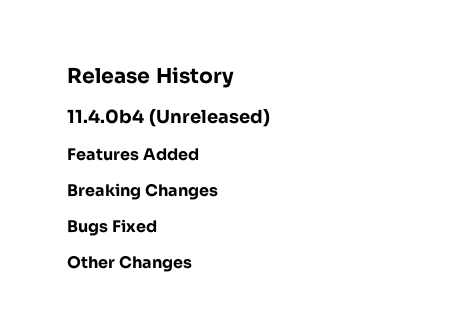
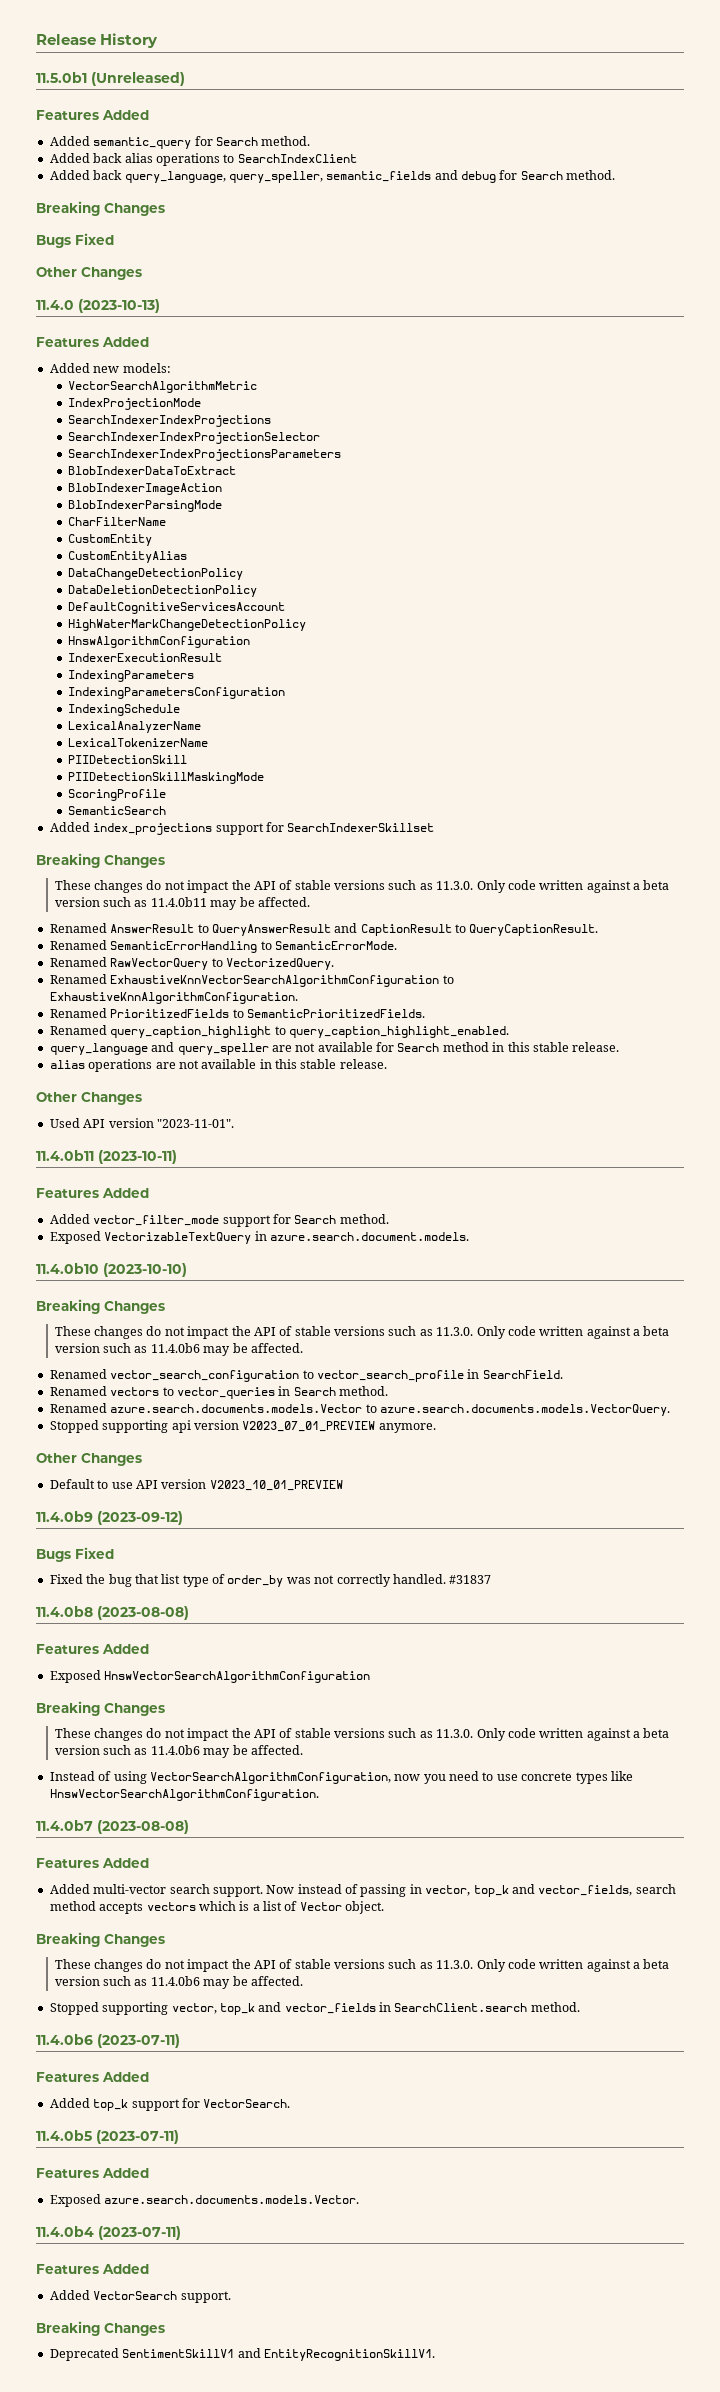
[67,109,144,124] 11.4.0b4 -> [36,72,87,83] 11.5.0b1
(200, 154) none -> [49,136,311,149] [49,153,357,166] [49,170,616,183] // Added semantic_query for Search method. // Added back alias operations to SearchIndexClient // Added back query_language, query_speller, semantic_fields and debug for Search method.
(193, 263) none -> [36,299,160,313] [36,337,149,347] [49,363,171,373] [68,381,258,393] [68,398,202,410] [68,415,272,427] [68,432,321,444] [68,449,342,461] [68,466,237,475] [68,483,223,495] [68,500,223,512] [68,517,167,526] [68,534,153,546] [68,551,188,563] [68,568,244,580] [68,585,258,597] [68,602,286,614] [68,619,307,631] [68,636,251,648] [68,653,223,662] [68,670,195,682] [68,687,286,699] [68,704,181,716] [68,721,202,733] [68,738,209,747] [68,755,188,764] [68,772,265,784] [68,789,167,801] [68,806,167,815] [49,822,435,835] [36,853,165,868] [54,880,670,893] [54,897,310,910] [49,923,599,936] [49,940,397,953] [49,957,334,970] [49,974,454,987] [49,992,298,1004] [49,1008,425,1018] [49,1025,509,1038] [49,1042,620,1055] [49,1059,387,1072] [36,1092,142,1105] [49,1118,234,1128] [36,1150,177,1164] [36,1188,149,1198] [49,1214,389,1227] [49,1231,469,1244] [36,1263,187,1277] [36,1299,165,1314] [54,1326,670,1339] [54,1343,303,1356] [49,1369,563,1382] [49,1386,388,1399] [49,1403,670,1416] [49,1420,436,1433] [36,1453,142,1466] [49,1479,343,1491] [36,1511,183,1525] [36,1547,114,1562] [49,1574,492,1587] [36,1606,189,1620] [36,1644,149,1654] [49,1670,371,1683] [36,1701,165,1716] [54,1728,670,1741] [54,1745,303,1758] [49,1771,633,1784] [49,1789,319,1801] [36,1820,189,1834] [36,1858,149,1868] [49,1884,676,1897] [49,1901,385,1914] [36,1932,165,1947] [54,1959,670,1972] [54,1976,303,1989] [49,2002,580,2015] [36,2034,180,2048] [36,2072,149,2082] [49,2098,291,2111] [36,2130,179,2144] [36,2168,149,2178] [49,2194,360,2207] [36,2226,181,2240] [36,2264,149,2274] [49,2290,231,2303] [36,2321,165,2336] [49,2348,435,2361] // 11.4.0 (2023-10-13) // Features Added // Added new models: // VectorSearchAlgorithmMetric // IndexProjectionMode // SearchIndexerIndexProjections // SearchIndexerIndexProjectionSelector // SearchIndexerIndexProjectionsParameters // BlobIndexerDataToExtract // BlobIndexerImageAction // BlobIndexerParsingMode // CharFilterName // CustomEntity // CustomEntityAlias // DataChangeDetectionPolicy // DataDeletionDetectionPolicy // DefaultCognitiveServicesAccount // HighWaterMarkChangeDetectionPolicy // HnswAlgorithmConfiguration // IndexerExecutionResult // IndexingParameters // IndexingParametersConfiguration // IndexingSchedule // LexicalAnalyzerName // LexicalTokenizerName // PIIDetectionSkill // PIIDetectionSkillMaskingMode // ScoringProfile // SemanticSearch // Added index_projections support for SearchIndexerSkillset // Breaking Changes // These changes do not impact the API of stable versions such as 11.3.0. Only code written against a beta version such as 11.4.0b11 may be affected. // Renamed AnswerResult to QueryAnswerResult and CaptionResult to QueryCaptionResult. // Renamed SemanticErrorHandling to SemanticErrorMode. // Renamed RawVectorQuery to VectorizedQuery. // Renamed ExhaustiveKnnVectorSearchAlgorithmConfiguration to ExhaustiveKnnAlgorithmConfiguration. // Renamed PrioritizedFields to SemanticPrioritizedFields. // Renamed query_caption_highlight to query_caption_highlight_enabled. // query_language and query_speller are not available for Search method in this stable release. // alias operations are not available in this stable release. // Other Changes // Used API version "2023-11-01". // 11.4.0b11 (2023-10-11) // Features Added // Added vector_filter_mode support for Search method. // Exposed VectorizableTextQuery in azure.search.document.models. // 11.4.0b10 (2023-10-10) // Breaking Changes // These changes do not impact the API of stable versions such as 11.3.0. Only code written against a beta version such as 11.4.0b6 may be affected. // Renamed vector_search_configuration to vector_search_profile in SearchField. // Renamed vectors to vector_queries in Search method. // Renamed azure.search.documents.models.Vector to azure.search.documents.models.VectorQuery. // Stopped supporting api version V2023_07_01_PREVIEW anymore. // Other Changes // Default to use API version V2023_10_01_PREVIEW // 11.4.0b9 (2023-09-12) // Bugs Fixed // Fixed the bug that list type of order_by was not correctly handled. #31837 // 11.4.0b8 (2023-08-08) // Features Added // Exposed HnswVectorSearchAlgorithmConfiguration // Breaking Changes // These changes do not impact the API of stable versions such as 11.3.0. Only code written against a beta version such as 11.4.0b6 may be affected. // Instead of using VectorSearchAlgorithmConfiguration, now you need to use concrete types like HnswVectorSearchAlgorithmConfiguration. // 11.4.0b7 (2023-08-08) // Features Added // Added multi-vector search support. Now instead of passing in vector, top_k and vector_fields, search method accepts vectors which is a list of Vector object. // Breaking Changes // These changes do not impact the API of stable versions such as 11.3.0. Only code written against a beta version such as 11.4.0b6 may be affected. // Stopped supporting vector, top_k and vector_fields in SearchClient.search method. // 11.4.0b6 (2023-07-11) // Features Added // Added top_k support for VectorSearch. // 11.4.0b5 (2023-07-11) // Features Added // Exposed azure.search.documents.models.Vector. // 11.4.0b4 (2023-07-11) // Features Added // Added VectorSearch support. // Breaking Changes // Deprecated SentimentSkillV1 and EntityRecognitionSkillV1.

